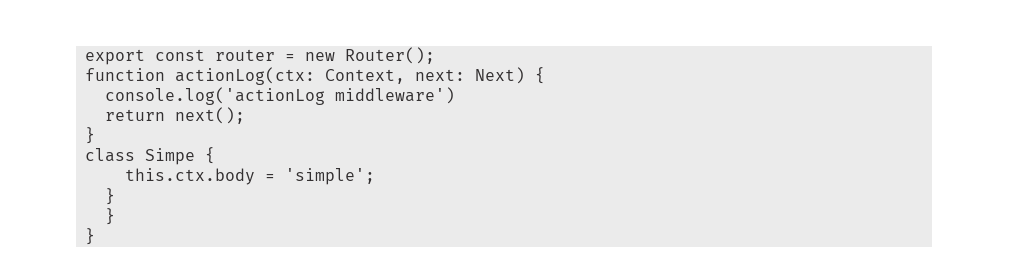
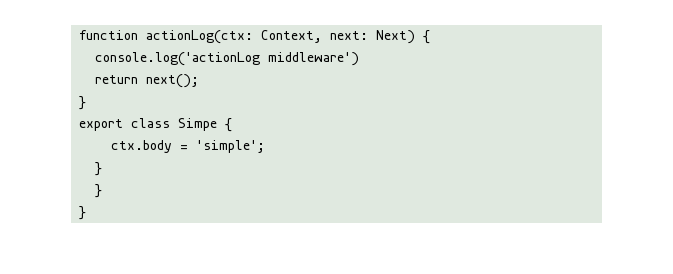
[85,47,436,65] export const router = new Router(); // -> (79, 35) none
(96, 135) none -> [79,119,124,131] export
[125,168,256,185] this.ctx.body -> [111,140,173,153] ctx.body

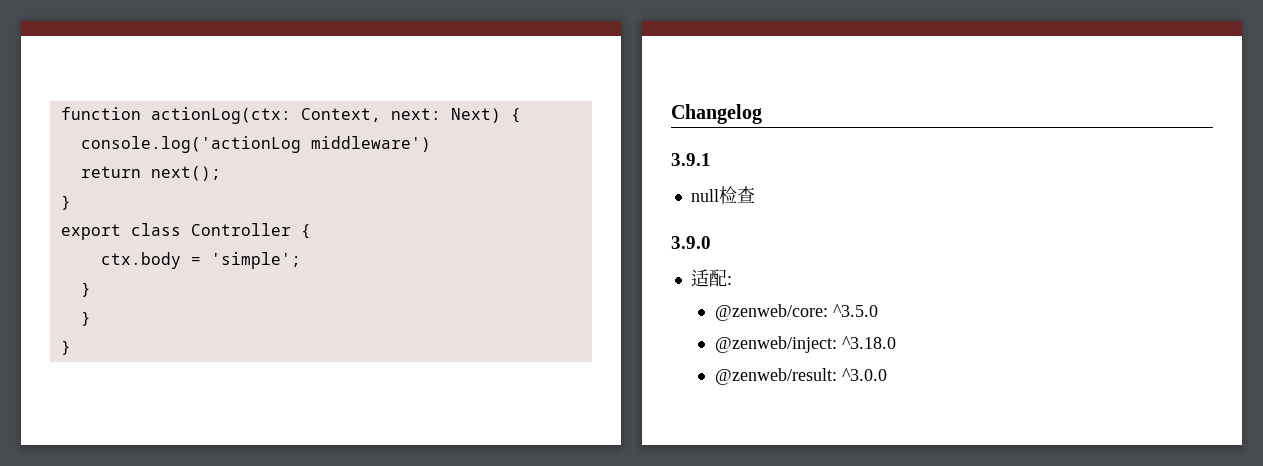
[178,118,218,131] Simpe -> [190,223,291,236] Controller
(87, 213) none -> [671,104,762,124] [671,153,711,166] [690,186,755,204] [671,236,711,249] [690,269,732,287] [714,304,878,321] [714,336,896,353] [714,368,887,385] // Changelog // 3.9.1 // null检查 // 3.9.0 // 适配: // @zenweb/core: ^3.5.0 // @zenweb/inject: ^3.18.0 // @zenweb/result: ^3.0.0

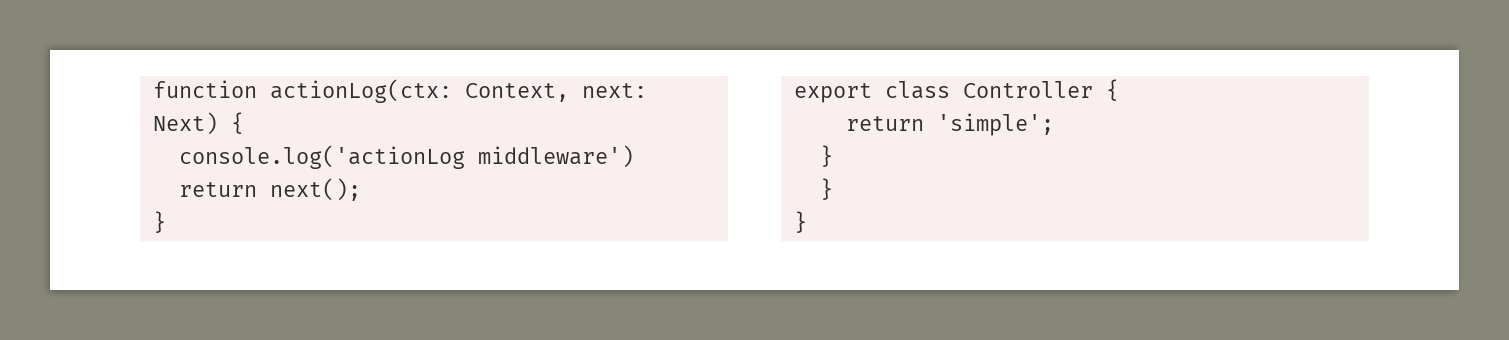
[100,252,201,269] ctx.body = -> [845,116,924,131] return
[671,104,762,124] [671,153,711,166] [690,186,755,204] [671,236,711,249] [690,269,732,287] [714,304,878,321] [714,336,896,353] [714,368,887,385] // Changelog // 3.9.1 // null检查 // 3.9.0 // 适配: // @zenweb/core: ^3.5.0 // @zenweb/inject: ^3.18.0 // @zenweb/result: ^3.0.0 -> (807, 222) none

